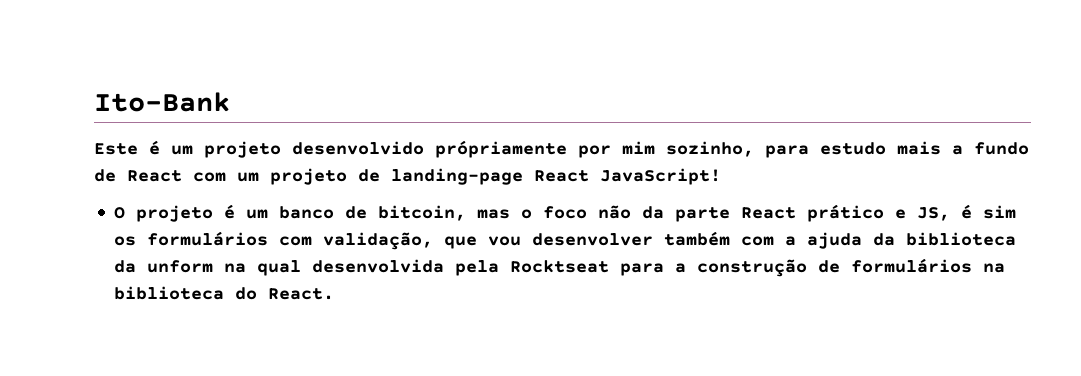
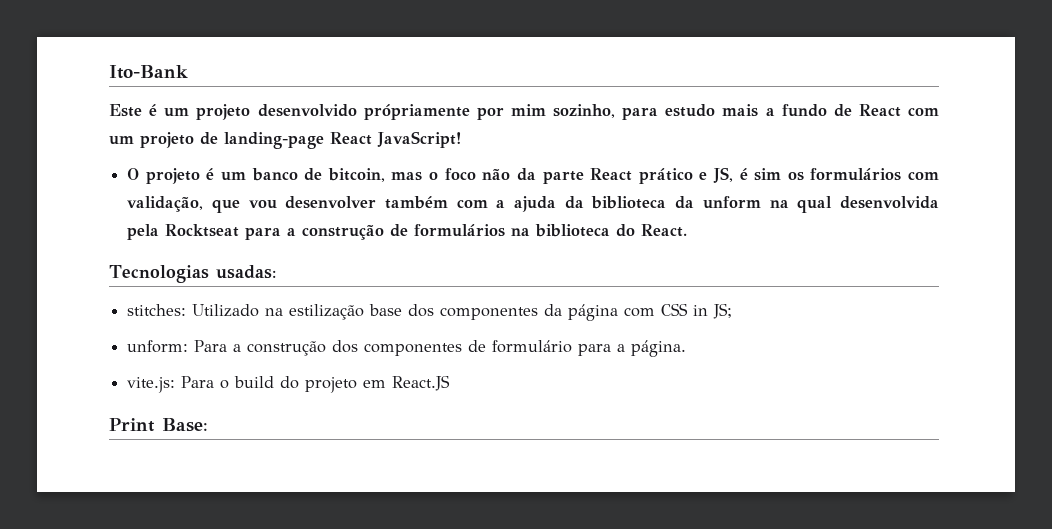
(335, 294) none -> [109,265,276,283] [127,303,733,321] [127,340,687,357] [127,375,451,393] [109,418,208,432] // Tecnologias usadas: // stitches: Utilizado na estilização base dos componentes da página com CSS in JS; // unform: Para a construção dos componentes de formulário para a página. // vite.js: Para o build do projeto em React.JS // Print Base:

